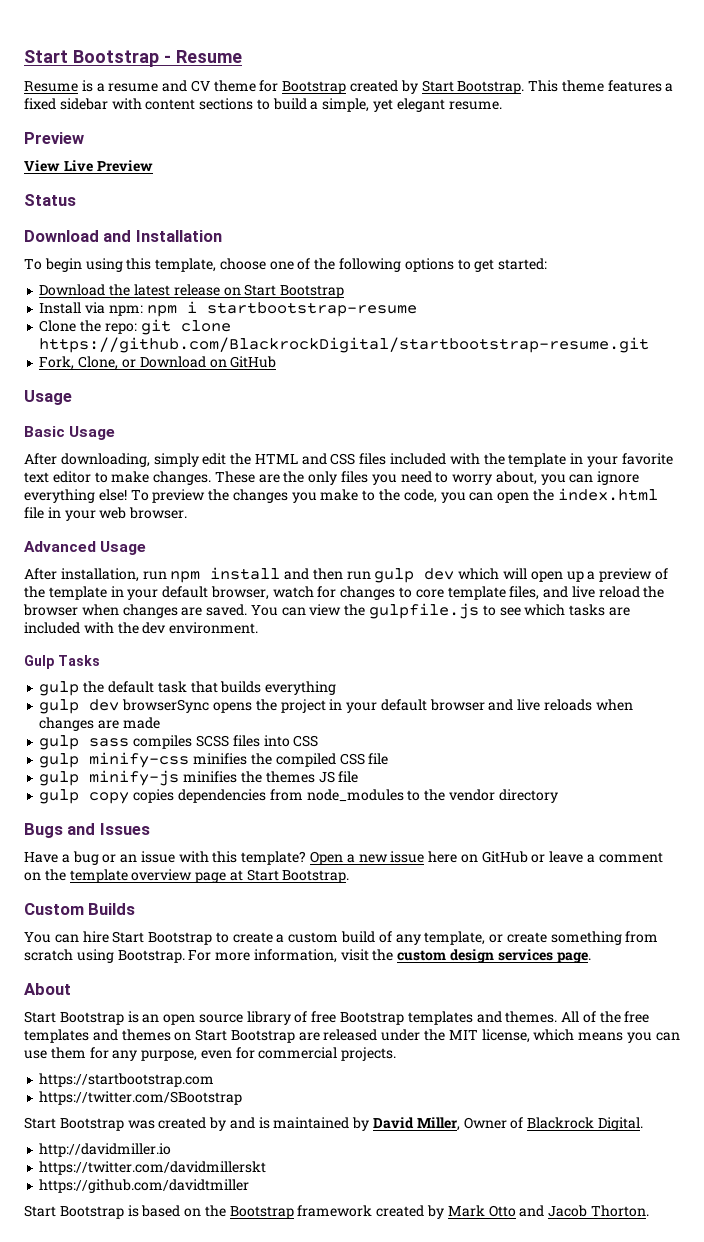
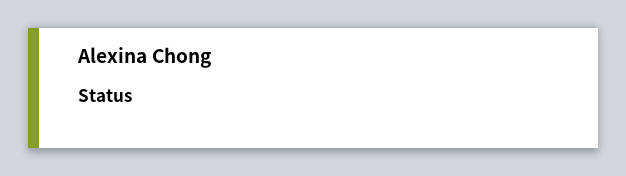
[24,50,242,67] [24,80,674,94] [24,98,502,112] [24,132,84,144] [24,160,153,172] [24,194,76,206] [24,230,222,242] [24,258,548,272] [39,284,345,298] [39,301,417,317] [39,319,231,335] [39,337,650,353] [39,356,277,370] [24,390,72,405] [24,426,116,440] [24,453,673,467] [24,471,640,485] [24,488,658,503] [24,507,188,521] [24,541,147,555] [24,567,668,583] [24,586,665,600] [23,603,630,619] [24,622,259,634] [24,655,100,669] [39,681,337,696] [39,699,633,714] [39,717,160,731] [39,735,319,750] [39,752,389,768] [39,770,359,786] [39,789,558,804] [24,823,150,838] [24,851,663,865] [24,869,350,883] [24,903,136,915] [24,931,659,945] [24,949,591,963] [24,983,71,995] [24,1011,650,1025] [24,1029,680,1043] [24,1047,397,1061] [39,1073,215,1087] [39,1091,243,1105] [24,1117,643,1131] [39,1143,172,1157] [39,1161,267,1175] [39,1179,250,1193] [24,1205,649,1219] Start Bootstrap - Resume // Resume is a resume and CV theme for Bootstrap created by Start Bootstrap. This theme features a fixed sidebar with content sections to build a simple, yet elegant resume. // Preview // View Live Preview // Status // Download and Installation // To begin using this template, choose one of the following options to get started: // Download the latest release on Start Bootstrap // Install via npm: npm i startbootstrap-resume // Clone the repo: git clone https://github.com/BlackrockDigital/startbootstrap-resume.git // Fork, Clone, or Download on GitHub // Usage // Basic Usage // After downloading, simply edit the HTML and CSS files included with the template in your favorite text editor to make changes. These are the only files you need to worry about, you can ignore everything else! To preview the changes you make to the code, you can open the index.html file in your web browser. // Advanced Usage // After installation, run npm install and then run gulp dev which will open up a preview of the template in your default browser, watch for changes to core template files, and live reload the browser when changes are saved. You can view the gulpfile.js to see which tasks are included with the dev environment. // Gulp Tasks // gulp the default task that builds everything // gulp dev browserSync opens the project in your default browser and live reloads when changes are made // gulp sass compiles SCSS files into CSS // gulp minify-css minifies the compiled CSS file // gulp minify-js minifies the themes JS file // gulp copy copies dependencies from node_modules to the vendor directory // Bugs and Issues // Have a bug or an issue with this template? Open a new issue here on GitHub or leave a comment on the template overview page at Start Bootstrap. // Custom Builds // You can hire Start Bootstrap to create a custom build of any template, or create something from scratch using Bootstrap. For more information, visit the custom design services page. // About // Start Bootstrap is an open source library of free Bootstrap templates and themes. All of the free templates and themes on Start Bootstrap are released under the MIT license, which means you can use them for any purpose, even for commercial projects. // https://startbootstrap.com // https://twitter.com/SBootstrap // Start Bootstrap was created by and is maintained by David Miller, Owner of Blackrock Digital. // http://davidmiller.io // https://twitter.com/davidmillerskt // https://github.com/davidtmiller // Start Bootstrap is based on the Bootstrap framework created by Mark Otto and Jacob Thorton. -> [77,47,213,68] [78,89,132,102] Alexina Chong // Status

